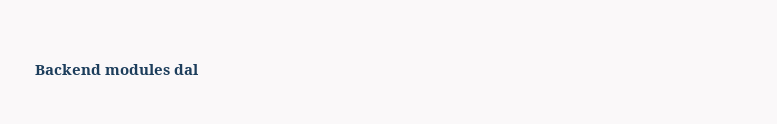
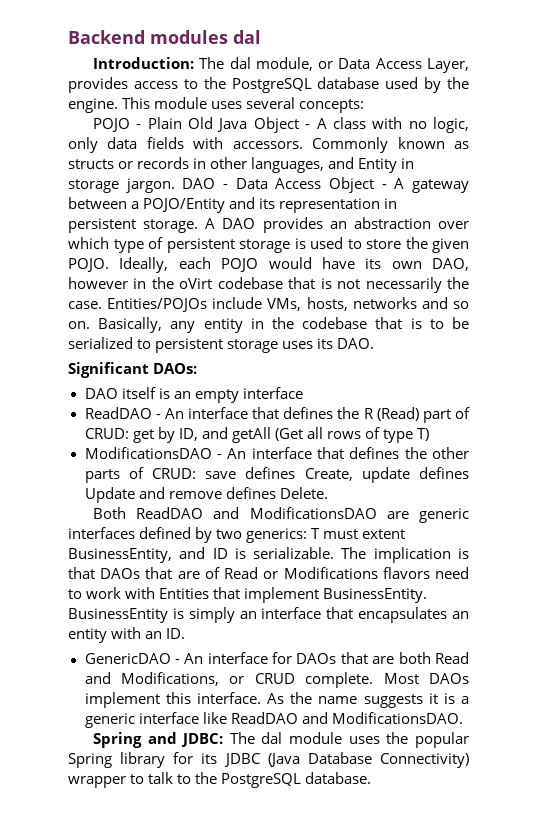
(200, 69) none -> [92,57,469,73] [68,77,469,93] [68,97,365,113] [92,117,470,133] [68,137,470,153] [68,157,415,173] [68,177,470,193] [68,197,398,213] [68,217,470,233] [68,237,469,253] [68,257,469,273] [68,277,470,293] [68,297,470,312] [68,317,469,333] [68,337,375,353] [68,362,198,378] [84,387,303,403] [84,407,470,423] [84,427,430,443] [84,447,469,459] [84,467,470,483] [84,487,328,503] [92,507,469,523] [68,527,406,543] [68,547,469,563] [68,567,470,579] [68,587,428,603] [68,607,469,623] [68,627,186,643] [84,652,470,664] [84,672,469,688] [84,692,470,708] [84,712,463,728] [92,732,469,748] [68,752,469,768] [68,772,372,788] // Introduction: The dal module, or Data Access Layer, provides access to the PostgreSQL database used by the engine. This module uses several concepts: // POJO - Plain Old Java Object - A class with no logic, only data fields with accessors. Commonly known as structs or records in other languages, and Entity in storage jargon. DAO - Data Access Object - A gateway between a POJO/Entity and its representation in persistent storage. A DAO provides an abstraction over which type of persistent storage is used to store the given POJO. Ideally, each POJO would have its own DAO, however in the oVirt codebase that is not necessarily the case. Entities/POJOs include VMs, hosts, networks and so on. Basically, any entity in the codebase that is to be serialized to persistent storage uses its DAO. // Significant DAOs: // DAO itself is an empty interface // ReadDAO - An interface that defines the R (Read) part of CRUD: get by ID, and getAll (Get all rows of type T) // ModificationsDAO - An interface that defines the other parts of CRUD: save defines Create, update defines Update and remove defines Delete. // Both ReadDAO and ModificationsDAO are generic interfaces defined by two generics: T must extent BusinessEntity, and ID is serializable. The implication is that DAOs that are of Read or Modifications flavors need to work with Entities that implement BusinessEntity. BusinessEntity is simply an interface that encapsulates an entity with an ID. // GenericDAO - An interface for DAOs that are both Read and Modifications, or CRUD complete. Most DAOs implement this interface. As the name suggests it is a generic interface like ReadDAO and ModificationsDAO. // Spring and JDBC: The dal module uses the popular Spring library for its JDBC (Java Database Connectivity) wrapper to talk to the PostgreSQL database.

